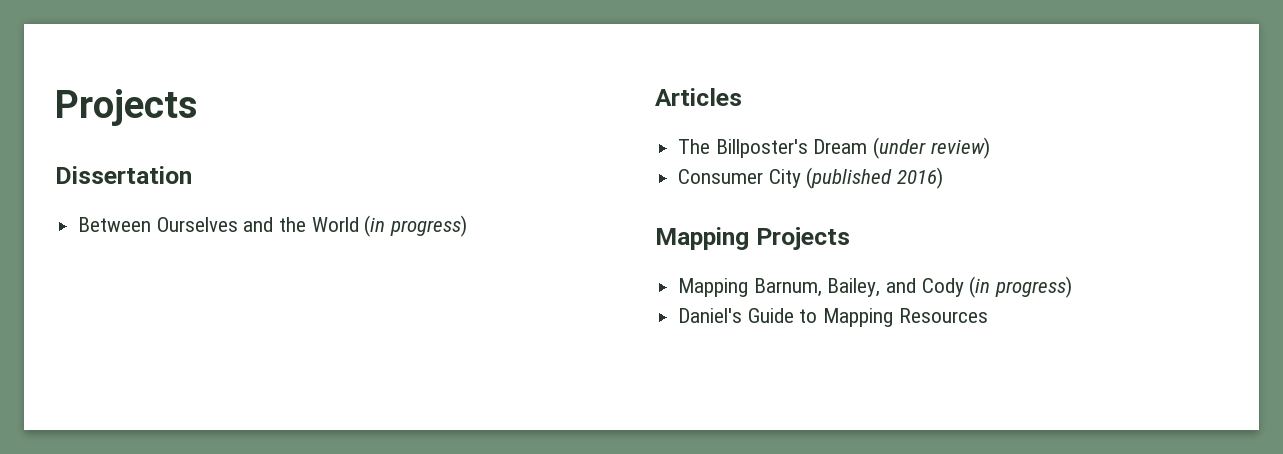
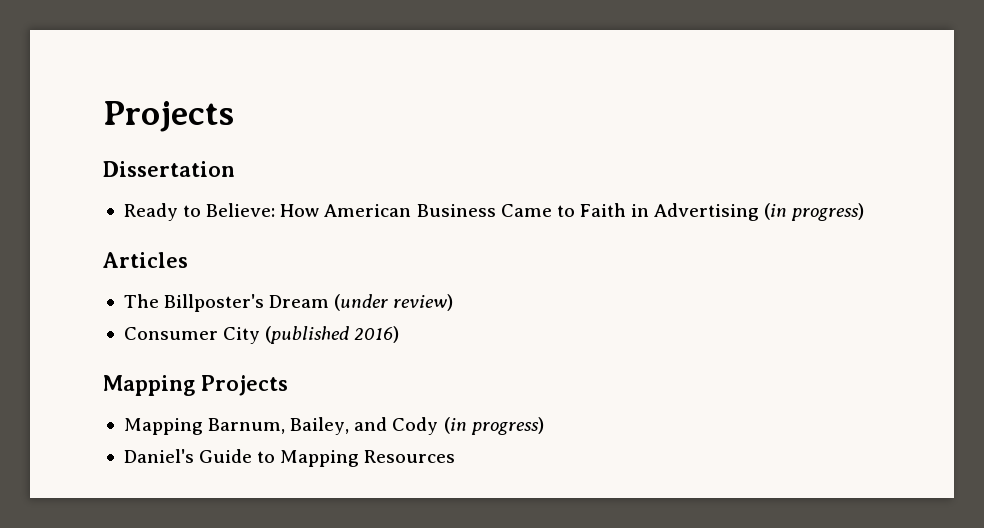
[78,217,359,232] Between Ourselves and the World -> [123,203,760,221] Ready to Believe: How American Business Came to Faith in Advertising

